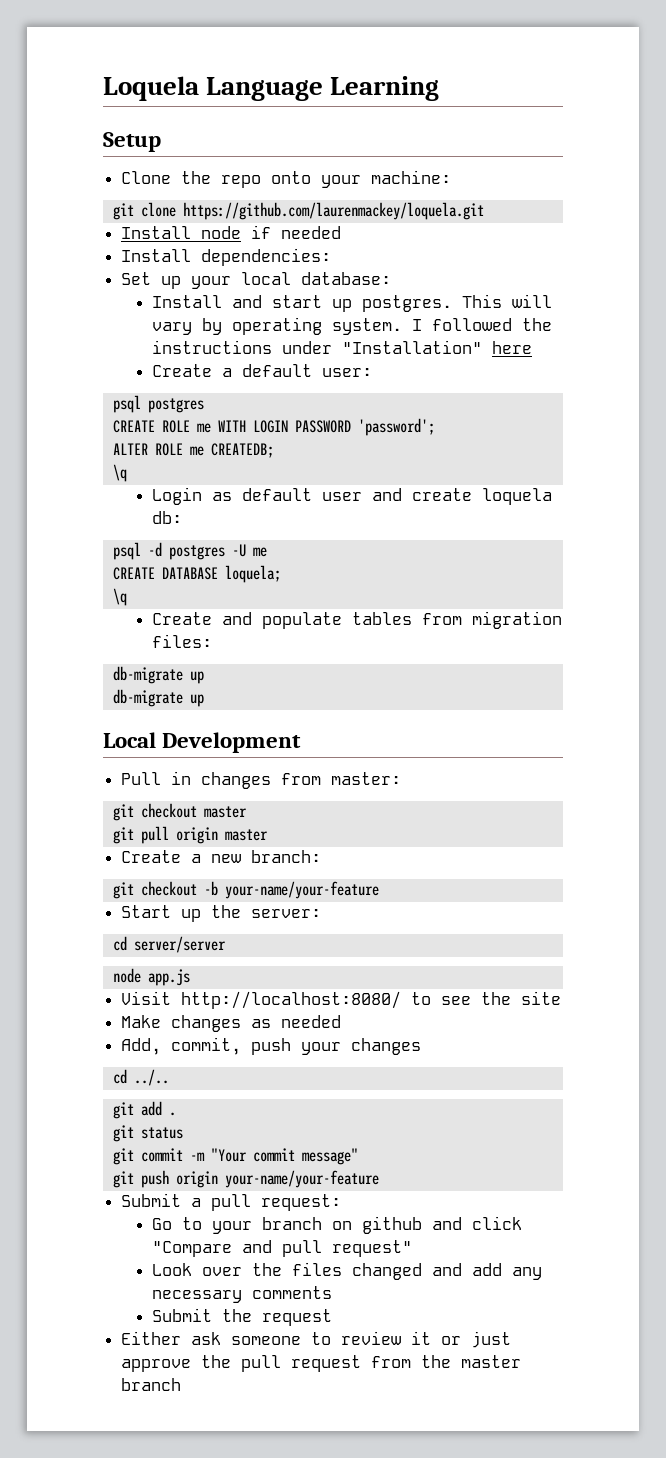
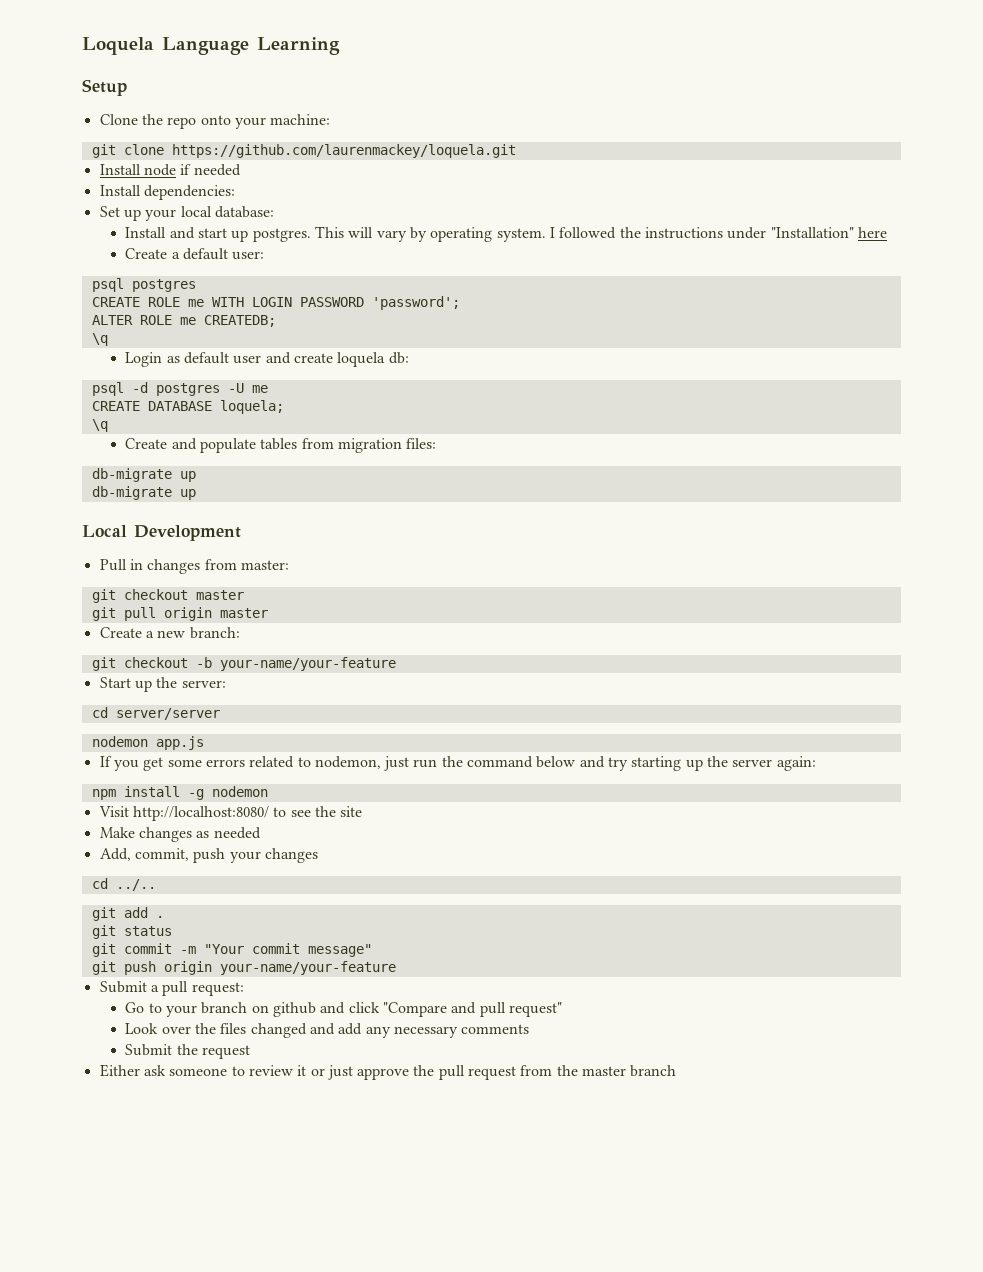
[112,968,141,983] node -> [91,736,148,747] nodemon
(190, 977) none -> [99,756,816,771] [91,786,268,800] // If you get some errors related to nodemon, just run the command below and try starting up the server again: // npm install -g nodemon

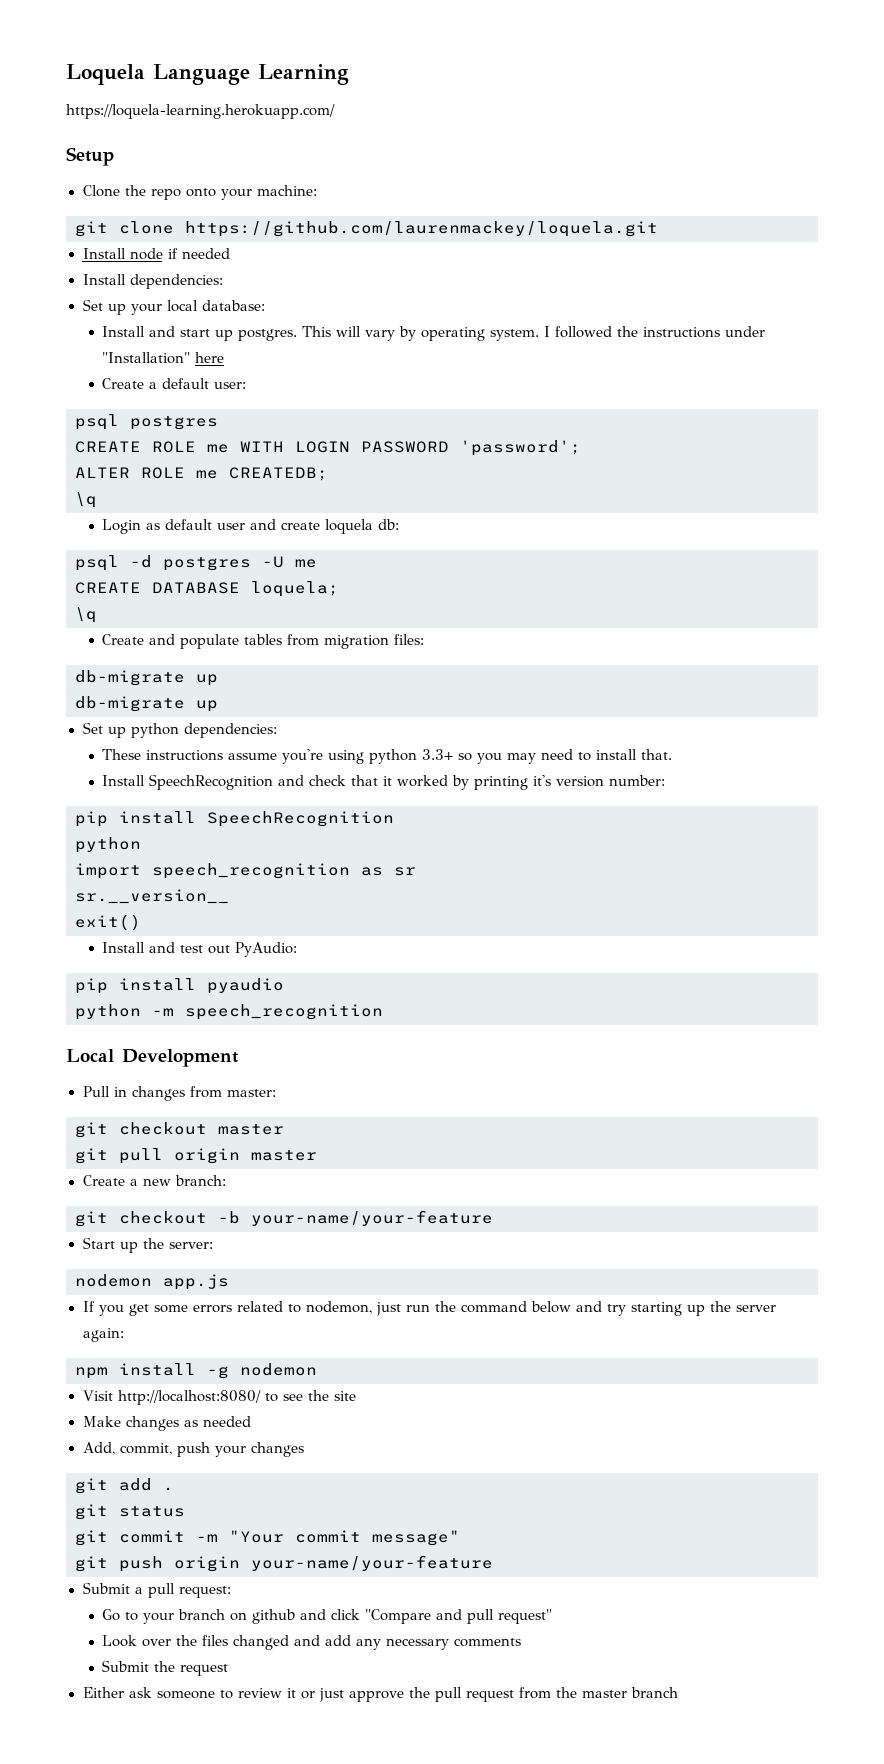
(340, 46) none -> [66,104,335,119] // https://loquela-learning.herokuapp.com/
(196, 494) none -> [82,722,277,738] [102,749,673,764] [102,774,666,790] [75,811,394,827] [75,837,141,853] [75,863,416,879] [75,889,229,904] [75,914,141,931] [102,942,298,957] [75,978,284,994] [75,1004,383,1020] // Set up python dependencies: // These instructions assume you're using python 3.3+ so you may need to install that. // Install SpeechRecognition and check that it worked by printing it's version number: // pip install SpeechRecognition // python // import speech_recognition as sr // sr.__version__ // exit() // Install and test out PyAudio: // pip install pyaudio // python -m speech_recognition
[91,707,220,720] // cd server/server -> (213, 1245) none
[91,878,156,891] // cd ../.. -> (304, 1449) none

